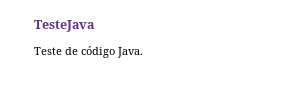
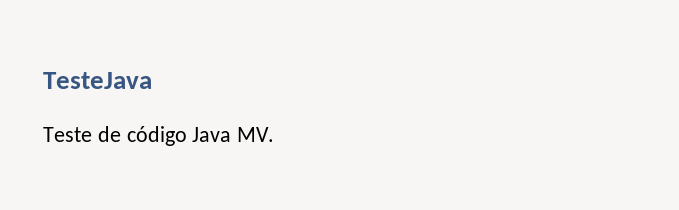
[117,47,143,58] Java. -> [192,127,275,142] Java MV.

